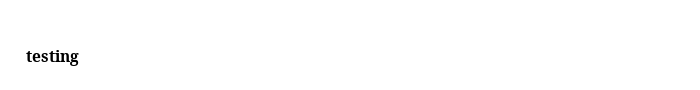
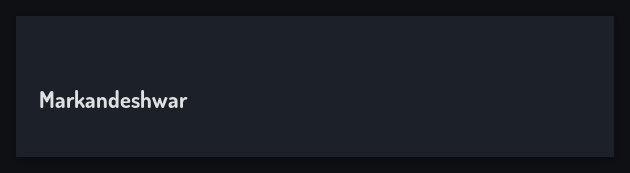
[26,50,79,66] testing -> [39,90,188,108] Markandeshwar

